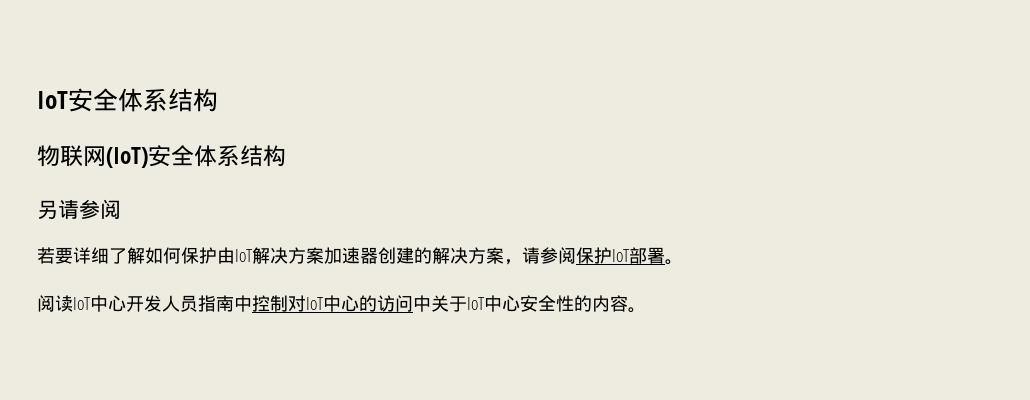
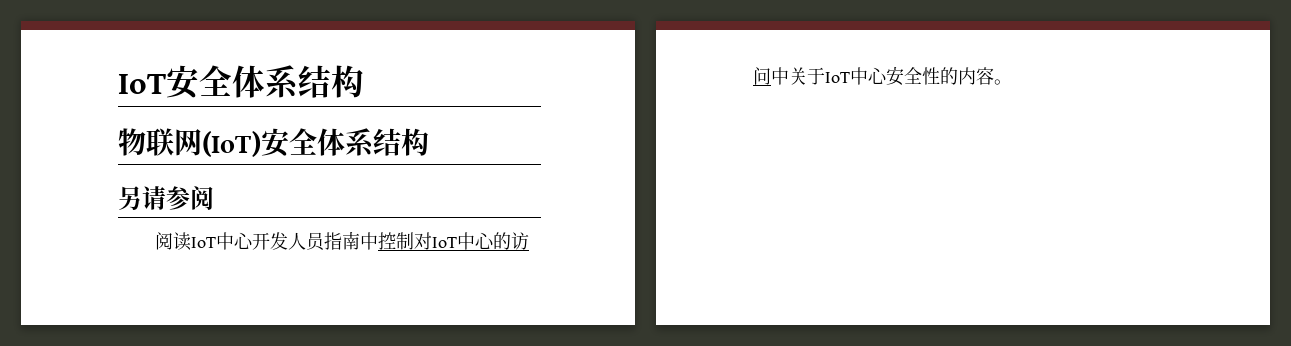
[37,247,683,265] // 若要详细了解如何保护由IoT解决方案加速器创建的解决方案，请参阅保护IoT部署。 -> (214, 198) none

